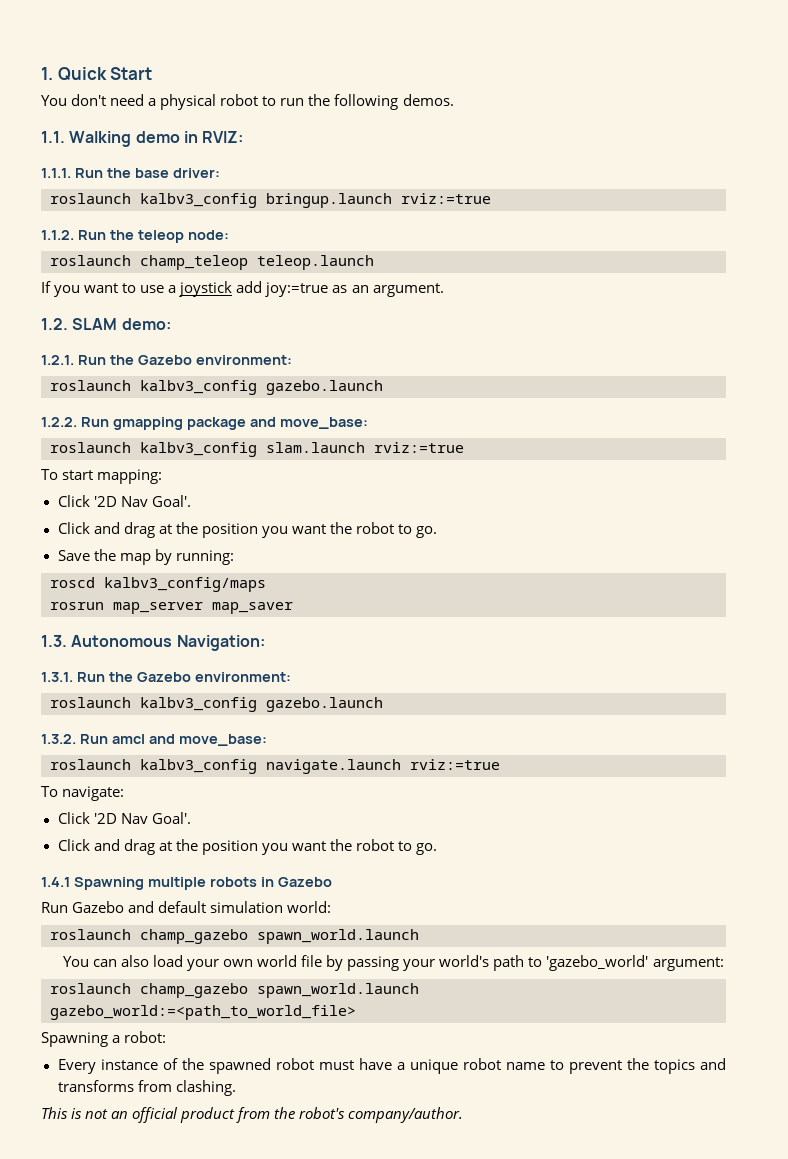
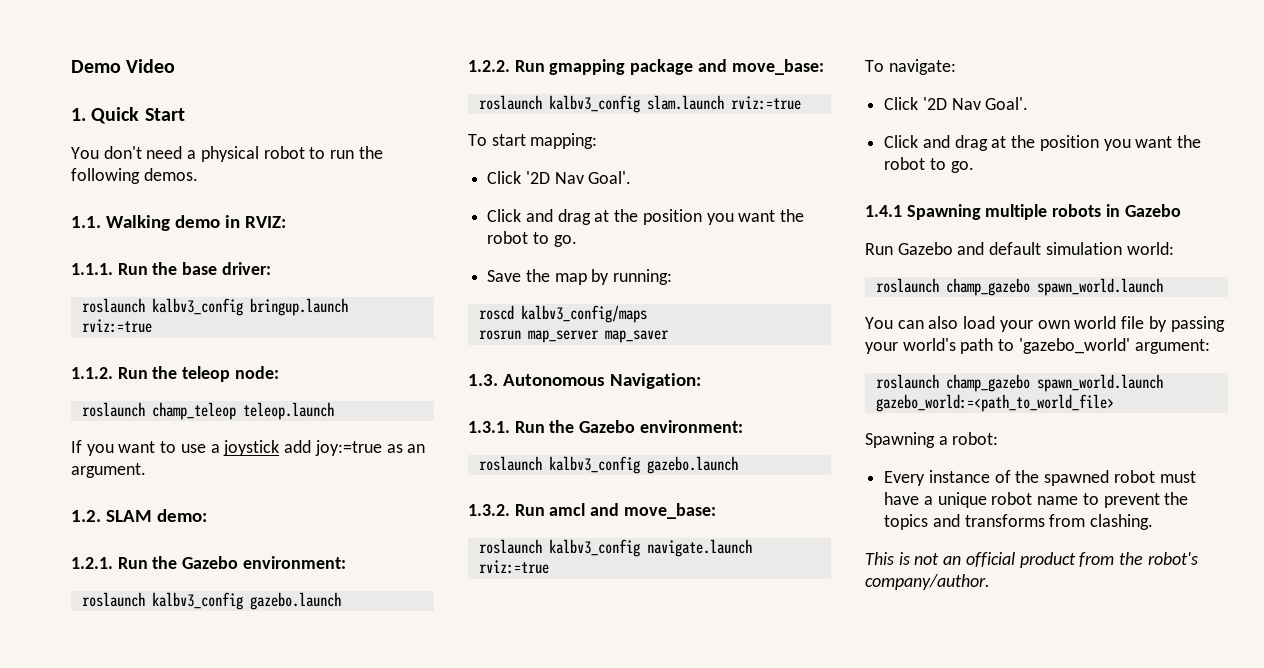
(41, 73) none -> [71,59,176,73] Demo Video //

